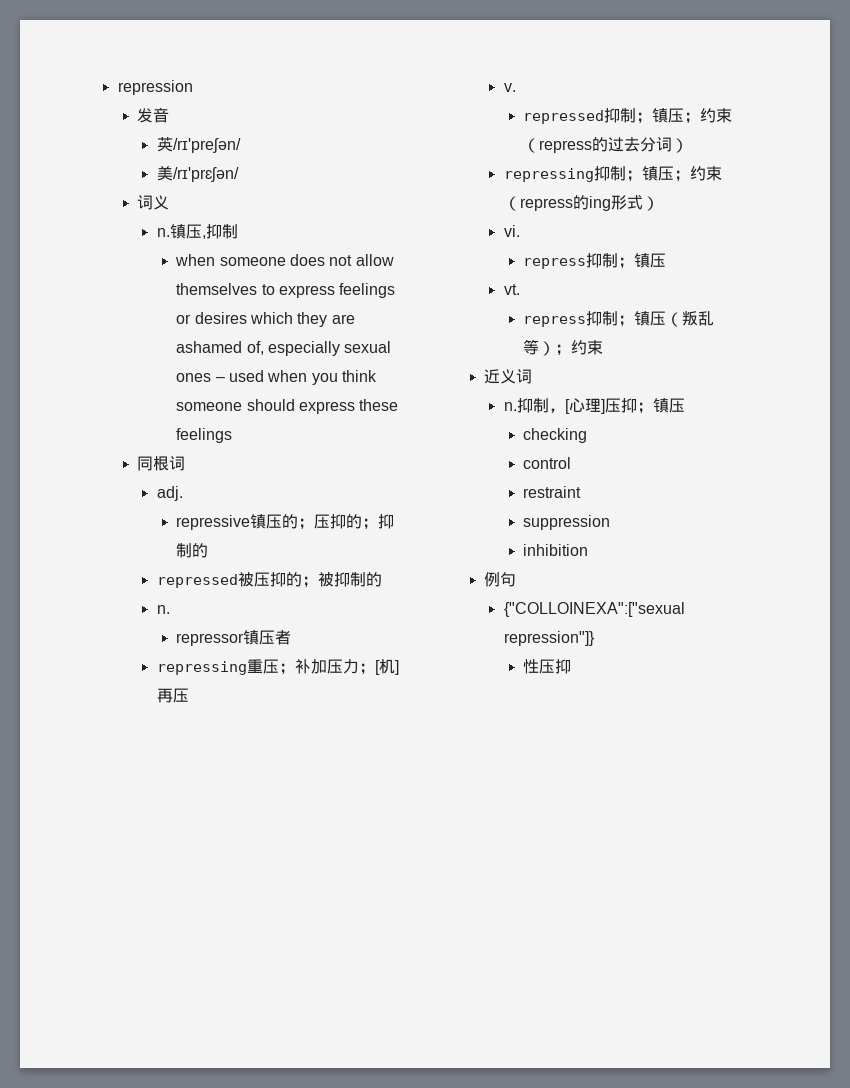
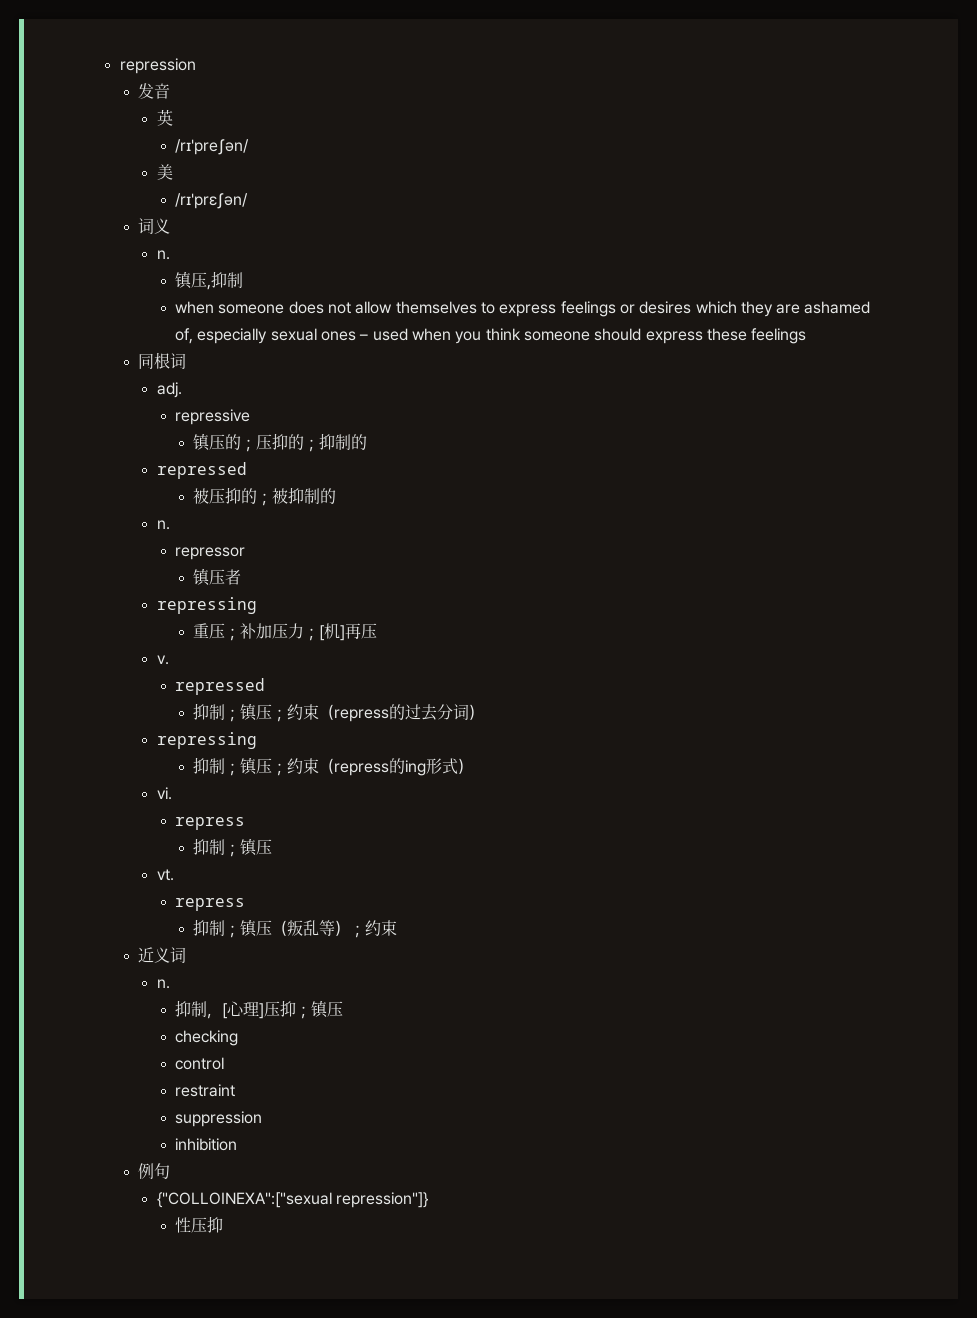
(173, 144) none -> (173, 117) //
(173, 173) none -> (173, 172) //
(170, 232) none -> (170, 255) //
(251, 522) none -> (251, 417) //
(238, 581) none -> (247, 470) //
(245, 639) none -> (246, 553) //
(247, 668) none -> (257, 605) //
(605, 117) none -> (266, 686) //
(594, 175) none -> (257, 740) //
(587, 263) none -> (246, 823) //
(587, 321) none -> (246, 904) //
(517, 406) none -> (170, 984) //

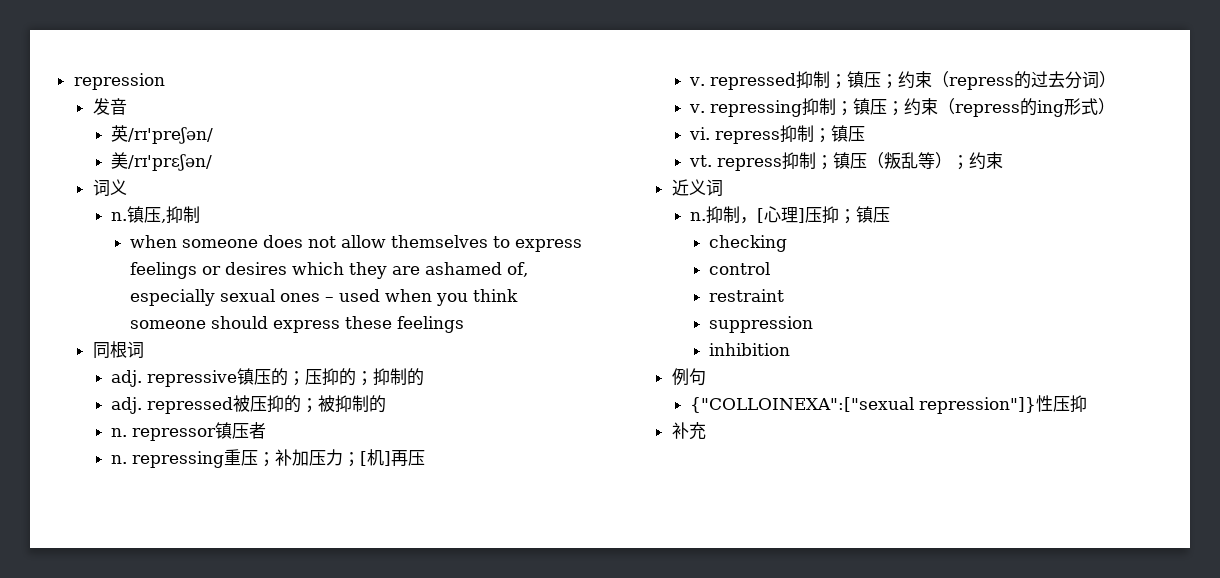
(173, 117) // -> (129, 133) none
(173, 172) // -> (129, 160) none
(170, 255) // -> (128, 216) none
(182, 390) // -> (143, 378) none
(251, 417) // -> (238, 378) none
[156,462,247,479] repressed // -> [111,397,234,414] adj. repressed
(170, 525) // -> (128, 432) none
(246, 553) // -> (217, 434) none
[156,597,257,614] repressing // -> [111,451,225,468] n. repressing
[175,678,266,695] // repressed // -> [710,73,797,90] repressed
[156,732,257,749] repressing // -> [689,100,803,117] v. repressing
[175,817,246,830] // repress // -> [715,131,781,144] repress
[175,898,246,911] // repress // -> [717,158,783,171] repress
(170, 984) // -> (707, 216) none
(428, 1200) // -> (1037, 405) none
(224, 1224) none -> [671,422,706,440] // 补充

